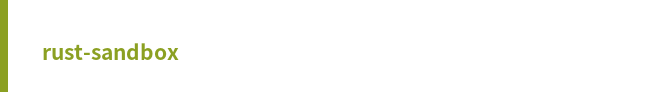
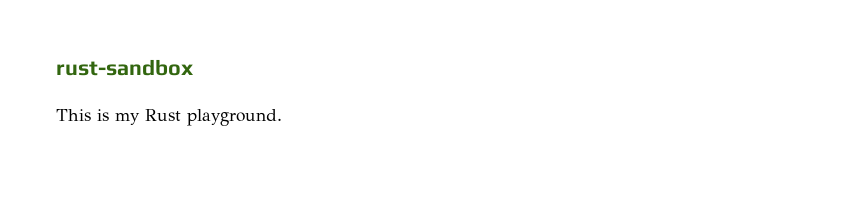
(179, 51) none -> [56,109,282,126] // This is my Rust playground.

